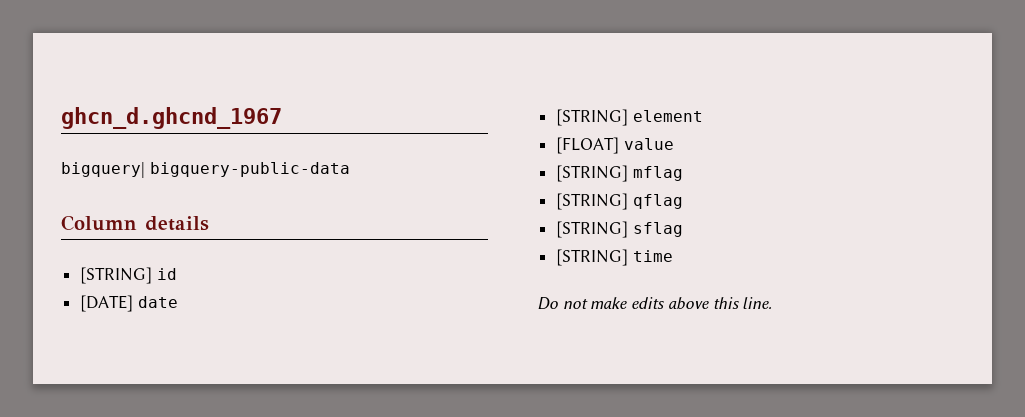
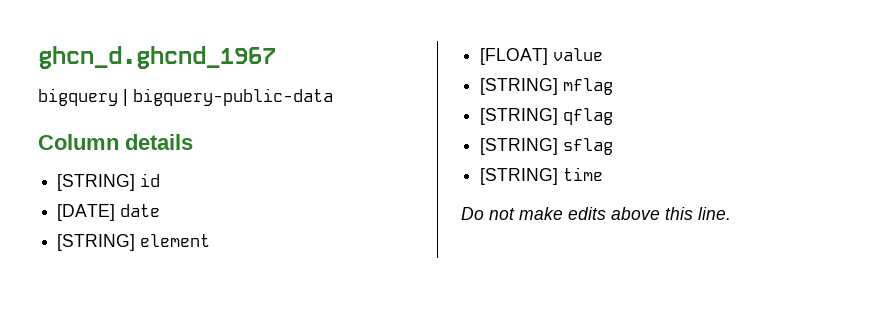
[61,162,145,178] bigquery| -> [38,88,128,106] bigquery |

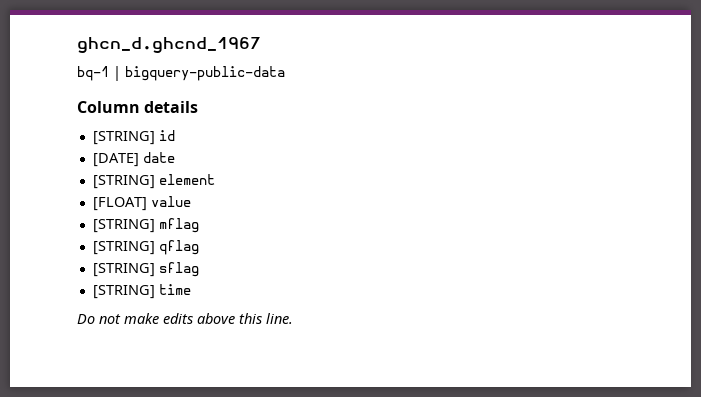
[38,88,118,106] bigquery -> [77,66,109,81] bq-1

